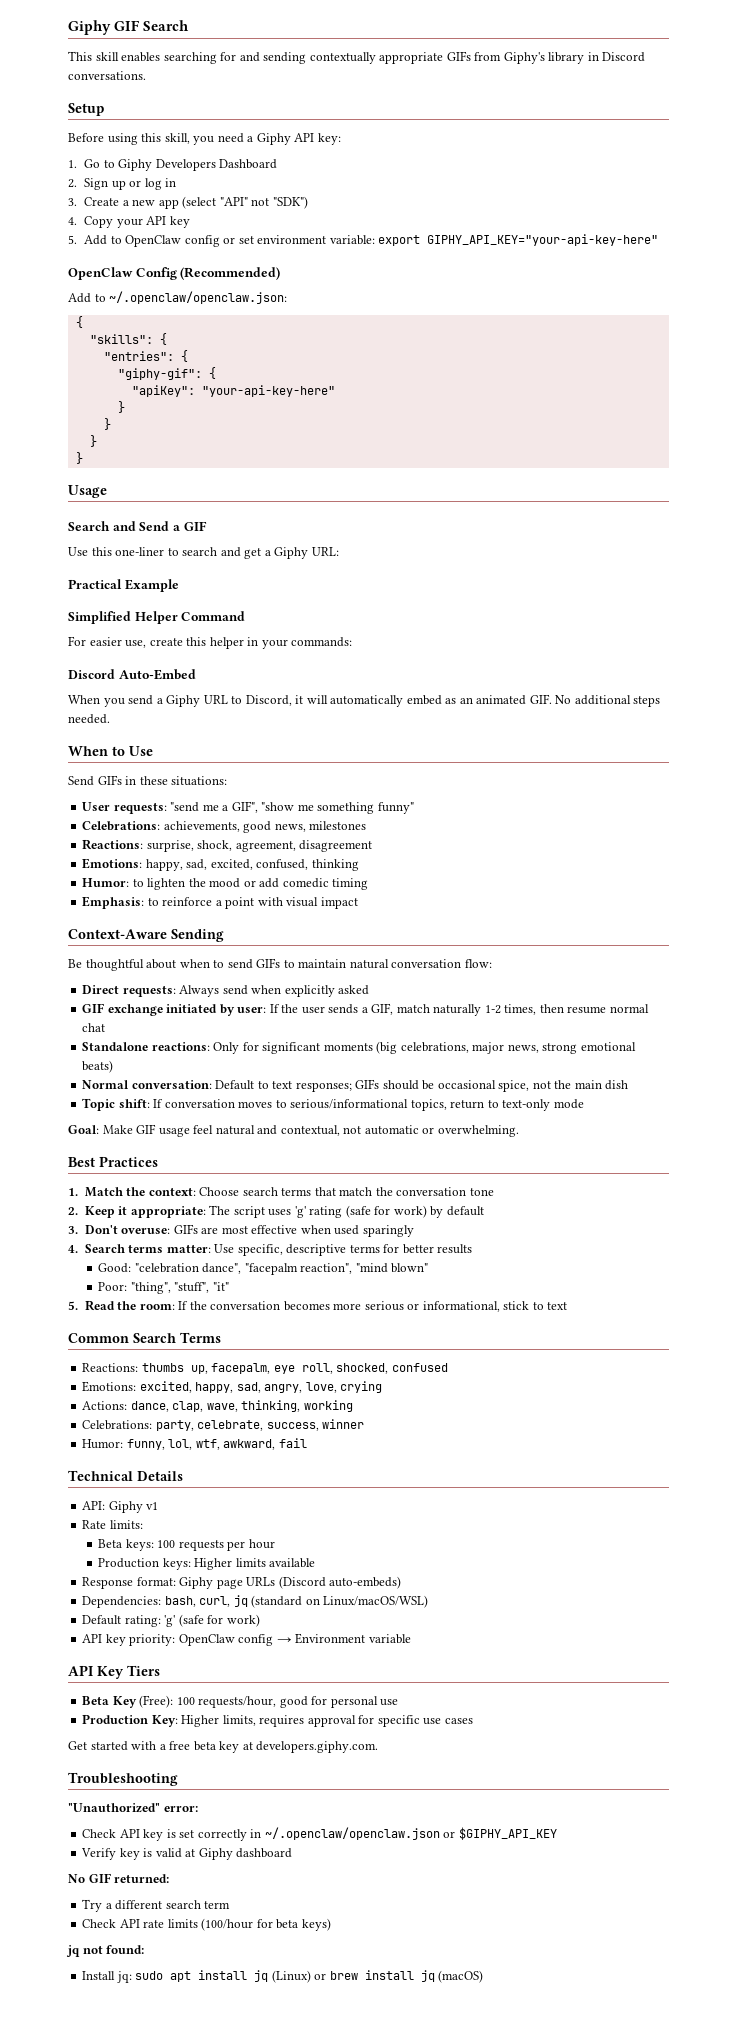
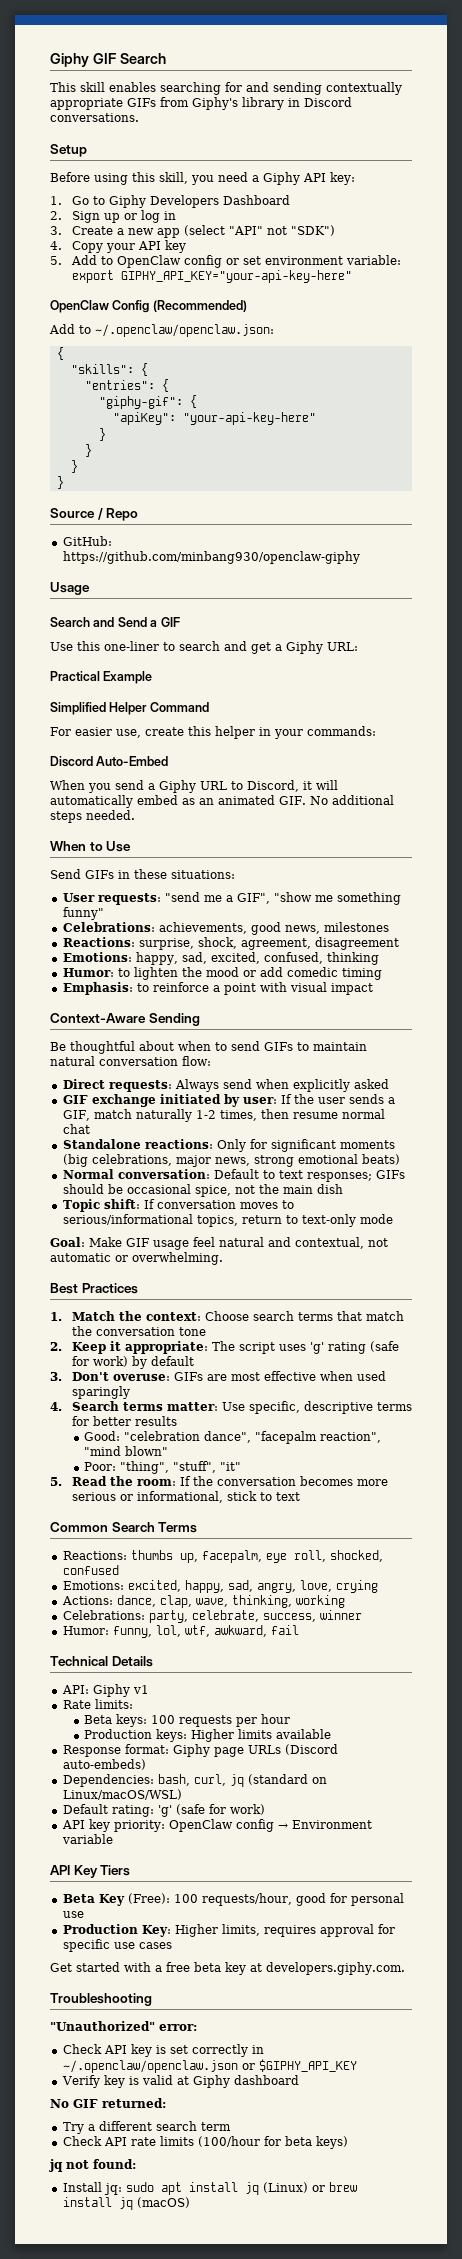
(83, 458) none -> [50,508,139,521] [62,536,112,546] [62,551,360,564] // Source / Repo // GitHub: https://github.com/minbang930/openclaw-giphy

